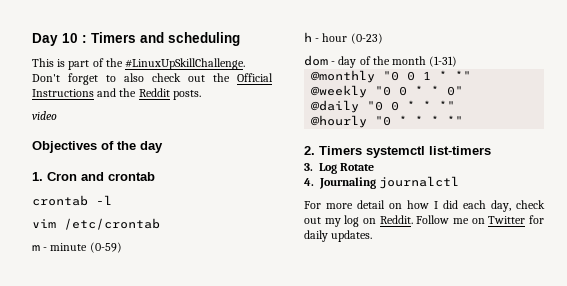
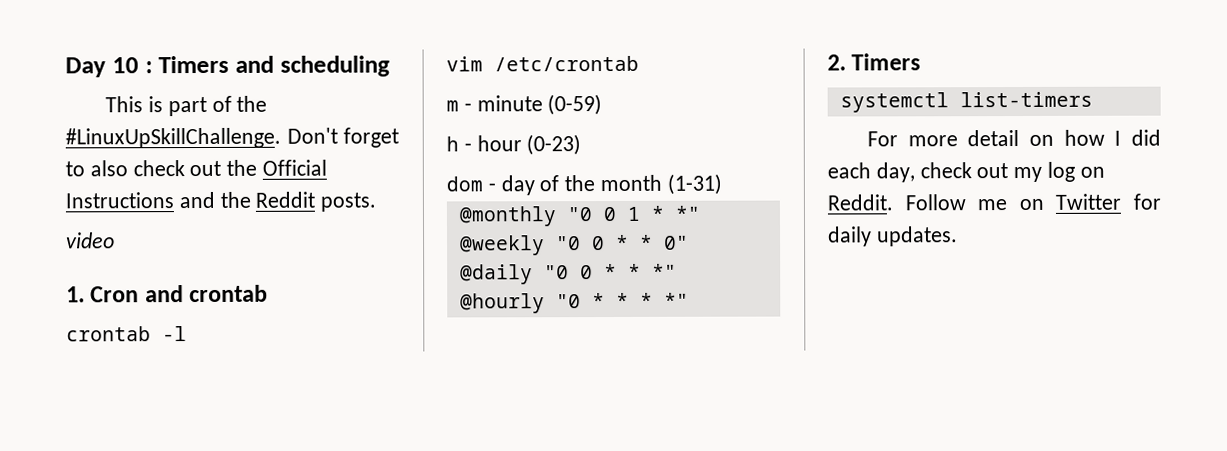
[32,141,163,153] // Objectives of the day -> (115, 240) none
(362, 150) none -> (922, 62) //
[304,163,375,174] [304,176,460,189] // 3. Log Rotate // 4. Journaling journalctl -> (1093, 99) none

